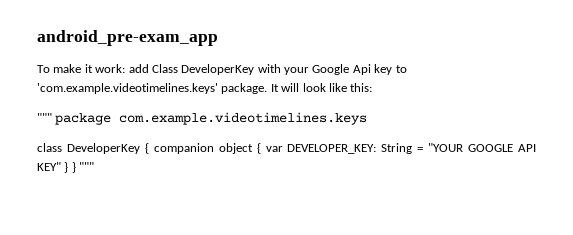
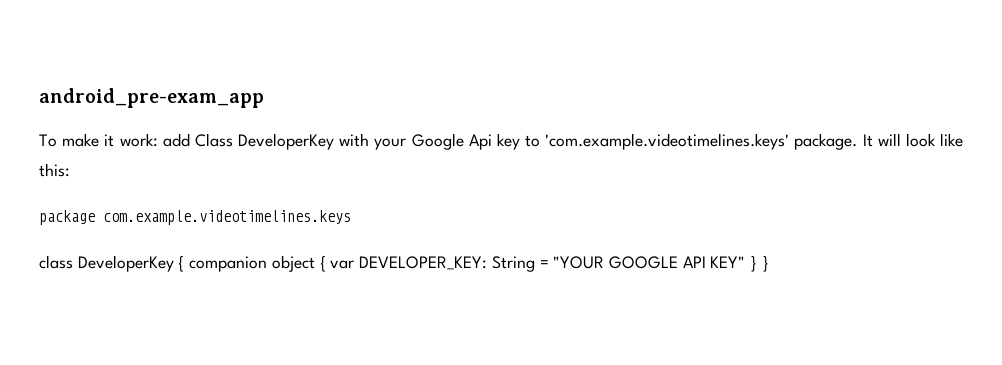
[37,113,52,122] """ -> (70, 170) none
[79,162,95,171] """ -> (769, 263) none

